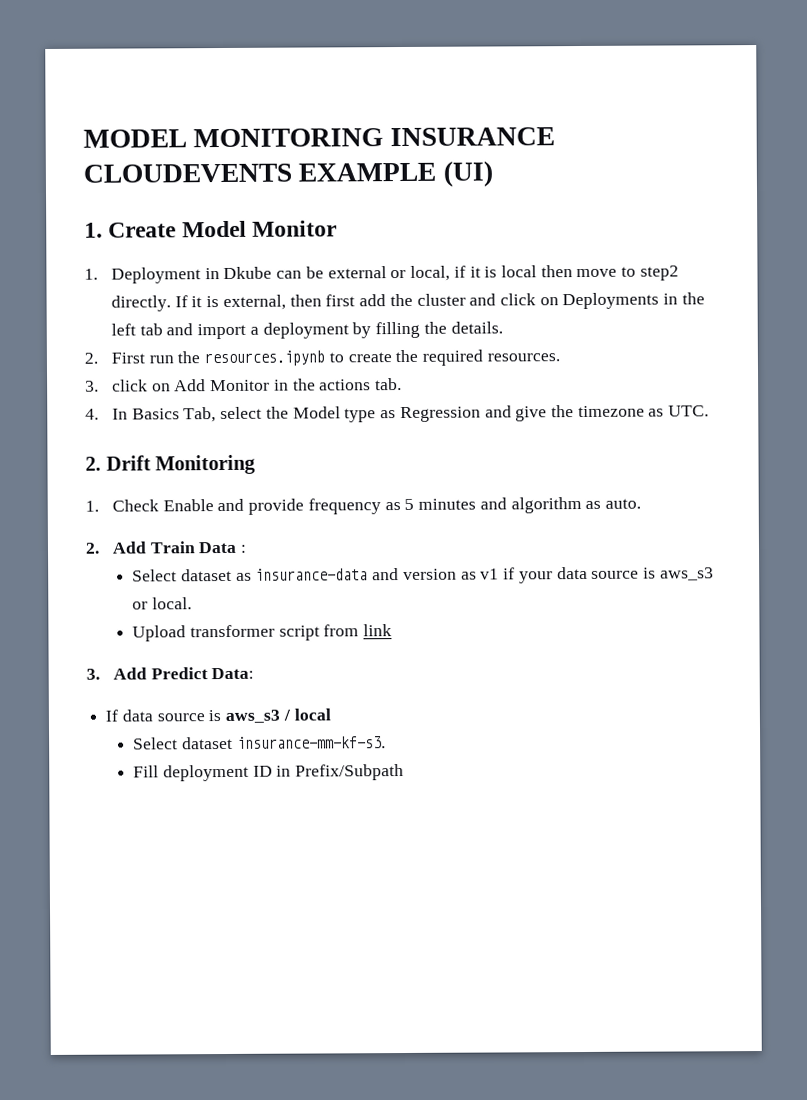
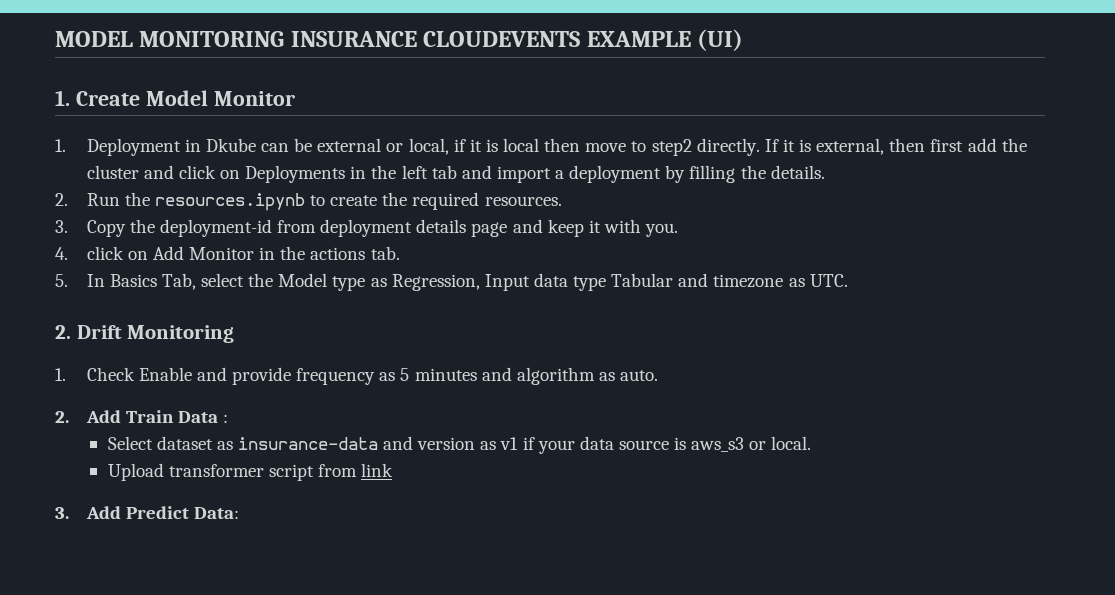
[111,352,174,364] First run -> [86,193,120,206] Run
(99, 386) none -> [86,219,679,237] [55,247,68,260] Copy the deployment-id from deployment details page and keep it with you. // 4.
[85,408,99,420] 4. -> [55,274,68,287] 5.
[399,405,575,423] Regression and give the -> [391,273,709,291] Regression, Input data type Tabular and
[105,708,331,723] [133,736,386,750] [133,763,405,782] // If data source is aws_s3 / local // Select dataset insurance-mm-kf-s3. // Fill deployment ID in Prefix/Subpath -> (239, 513) none

